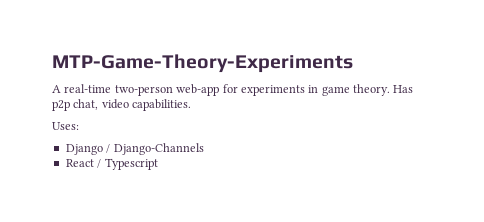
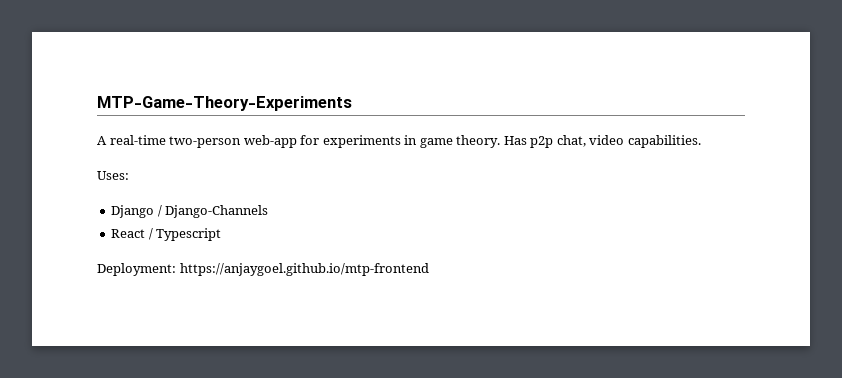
(158, 164) none -> [97,263,429,276] // Deployment: https://anjaygoel.github.io/mtp-frontend

